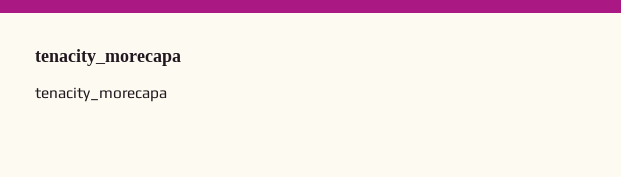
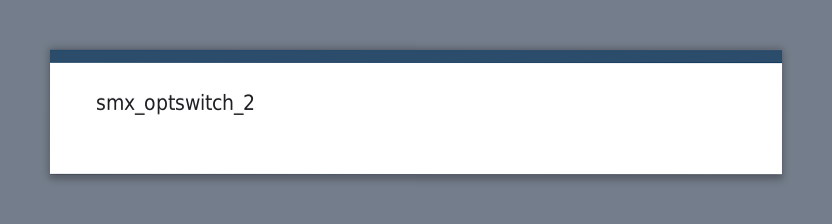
[35,49,181,66] [35,87,167,102] tenacity_morecapa // tenacity_morecapa -> [95,93,256,115] smx_optswitch_2

